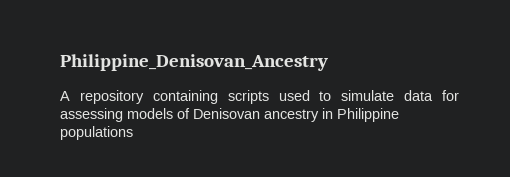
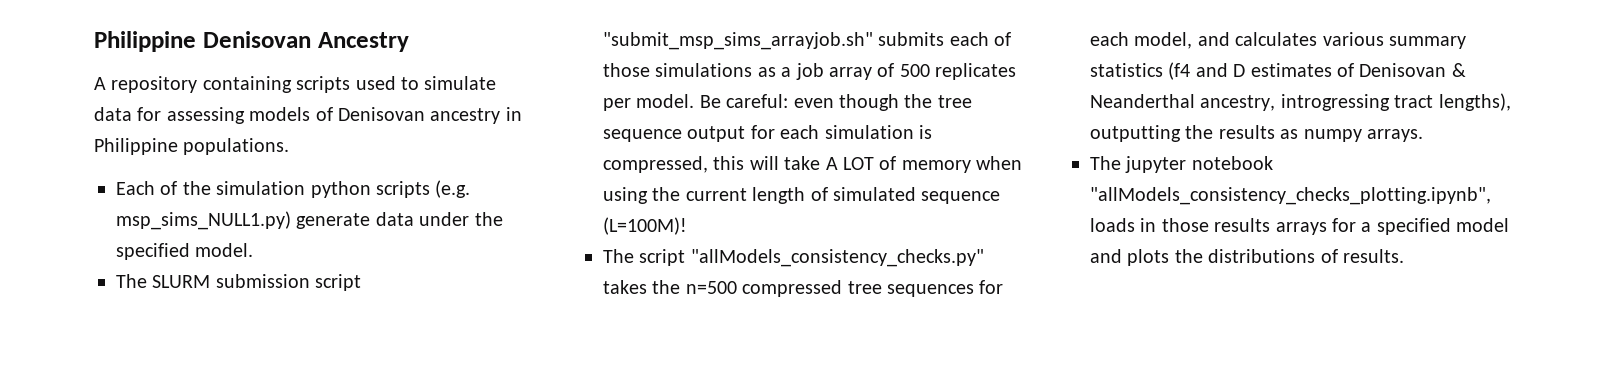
[60,54,328,71] Philippine_Denisovan_Ancestry -> [94,31,409,52] Philippine Denisovan Ancestry
[60,126,133,140] populations -> [183,138,290,155] [116,180,471,198] [116,211,503,230] [116,243,254,260] [116,274,362,291] [603,32,1012,50] [603,63,1017,80] [603,94,972,111] [603,125,932,142] [603,156,1023,173] [603,187,1001,204] [603,217,687,235] [603,249,984,267] [603,280,1004,297] [1090,32,1466,49] [1090,62,1466,80] [1090,93,1511,111] [1090,125,1423,142] [1090,156,1273,173] [1090,187,1491,205] [1090,218,1510,235] [1090,249,1404,266] populations. // Each of the simulation python scripts (e.g. msp_sims_NULL1.py) generate data under the specified model. // The SLURM submission script "submit_msp_sims_arrayjob.sh" submits each of those simulations as a job array of 500 replicates per model. Be careful: even though the tree sequence output for each simulation is compressed, this will take A LOT of memory when using the current length of simulated sequence (L=100M)! // The script "allModels_consistency_checks.py" takes the n=500 compressed tree sequences for each model, and calculates various summary statistics (f4 and D estimates of Denisovan & Neanderthal ancestry, introgressing tract lengths), outputting the results as numpy arrays. // The jupyter notebook "allModels_consistency_checks_plotting.ipynb", loads in those results arrays for a specified model and plots the distributions of results.

